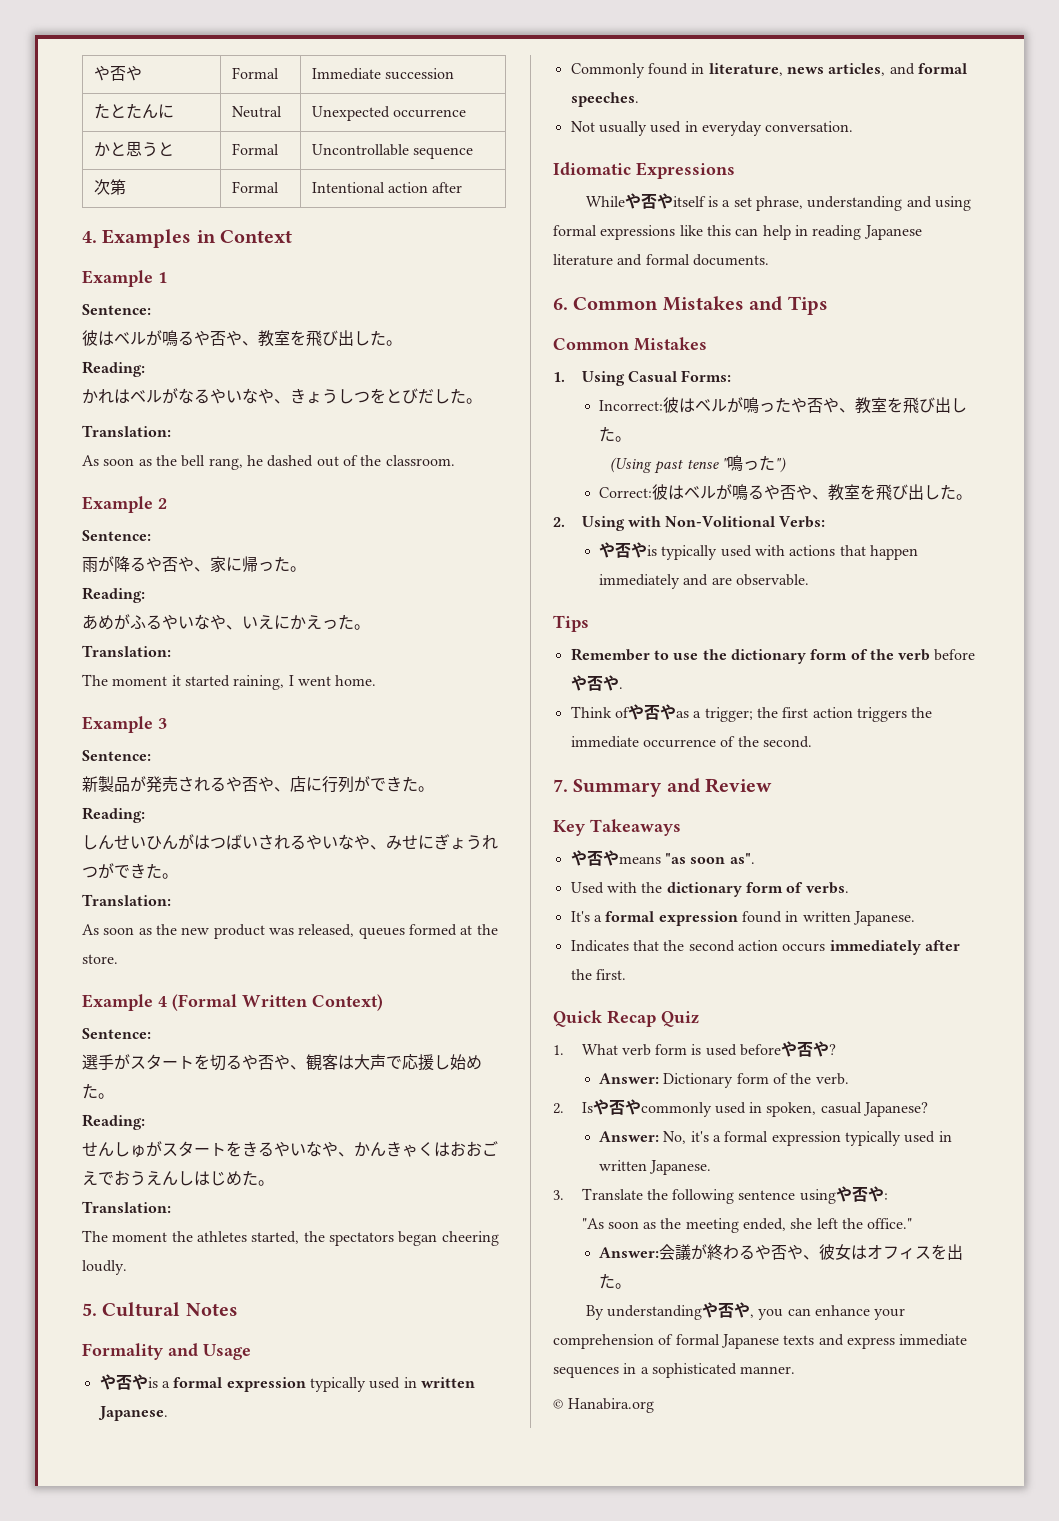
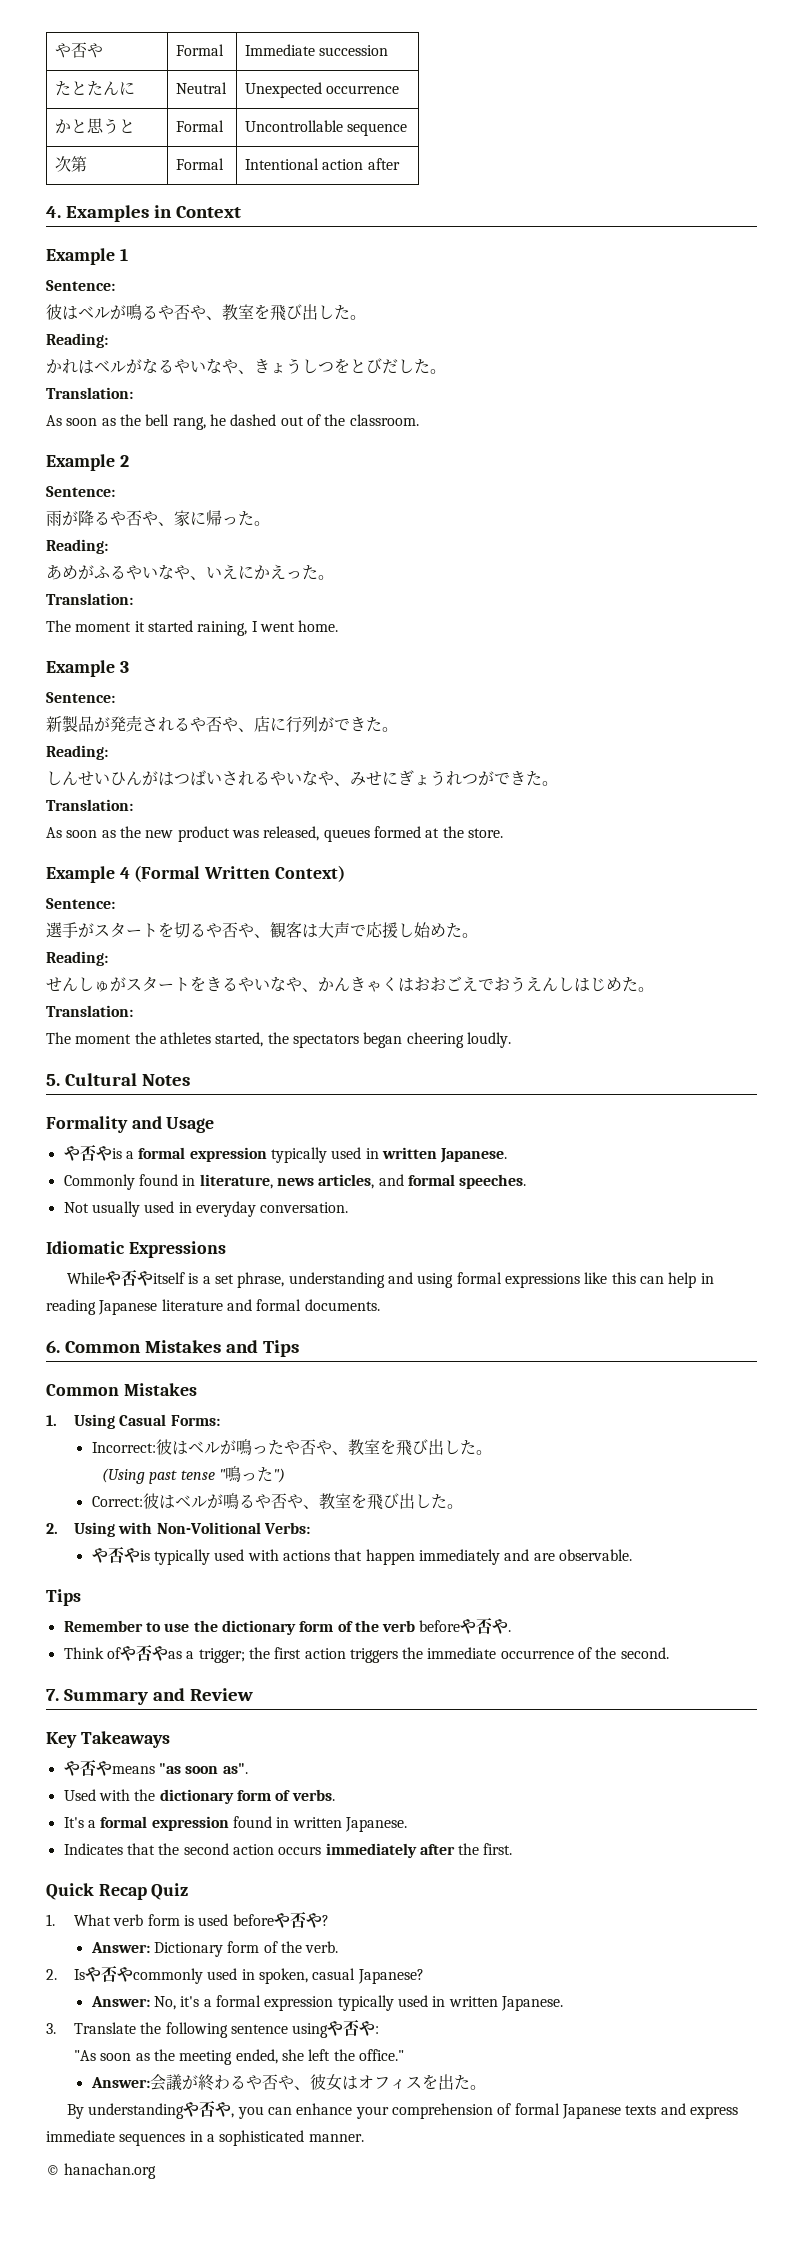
[568,1398,655,1413] Hanabira.org -> [64,2163,157,2179] hanachan.org

